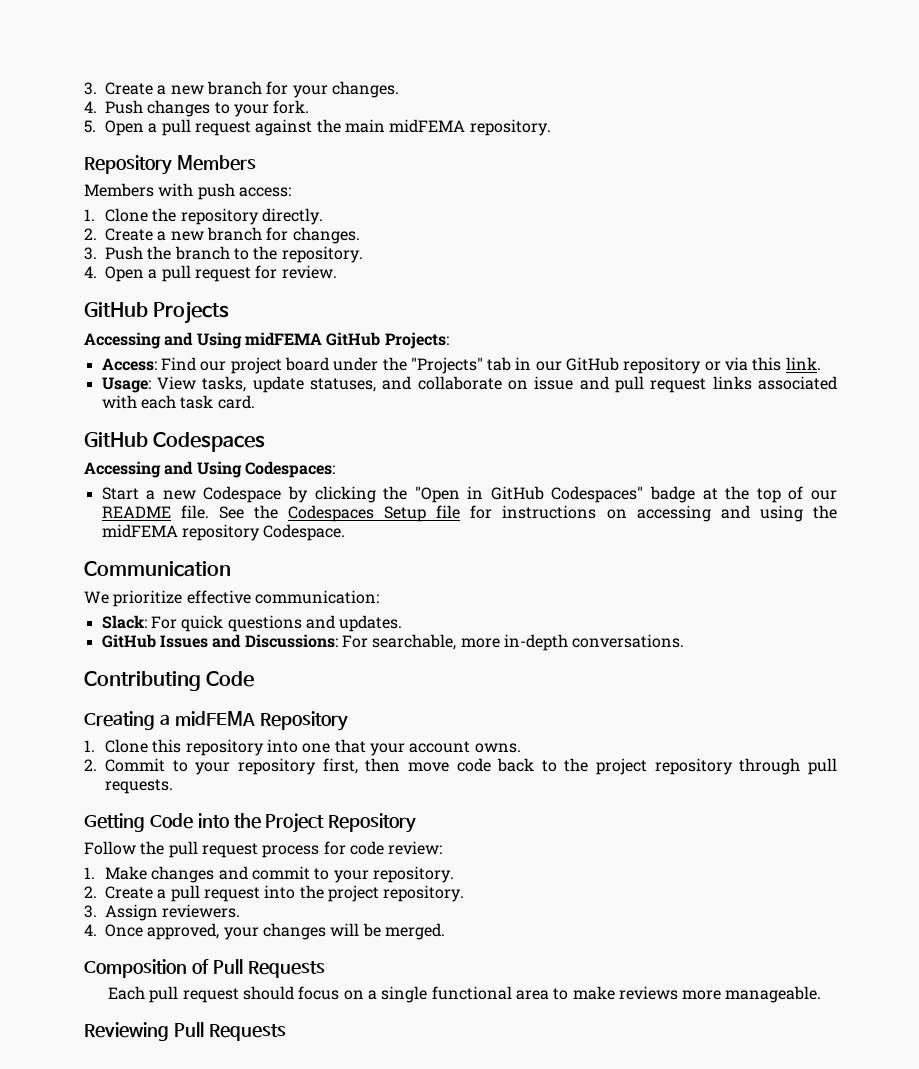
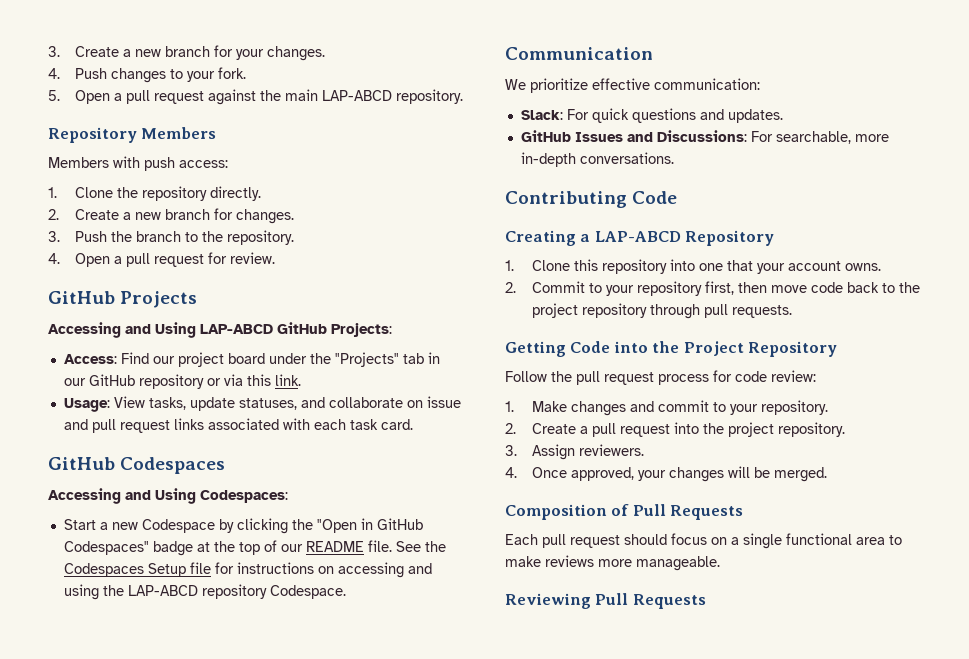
[389,119,466,133] midFEMA -> [322,90,393,101] LAP-ABCD
[244,332,322,346] midFEMA -> [200,324,273,334] LAP-ABCD
[101,524,178,538] midFEMA -> [127,585,198,596] LAP-ABCD
[174,711,255,726] midFEMA -> [594,231,681,242] LAP-ABCD

